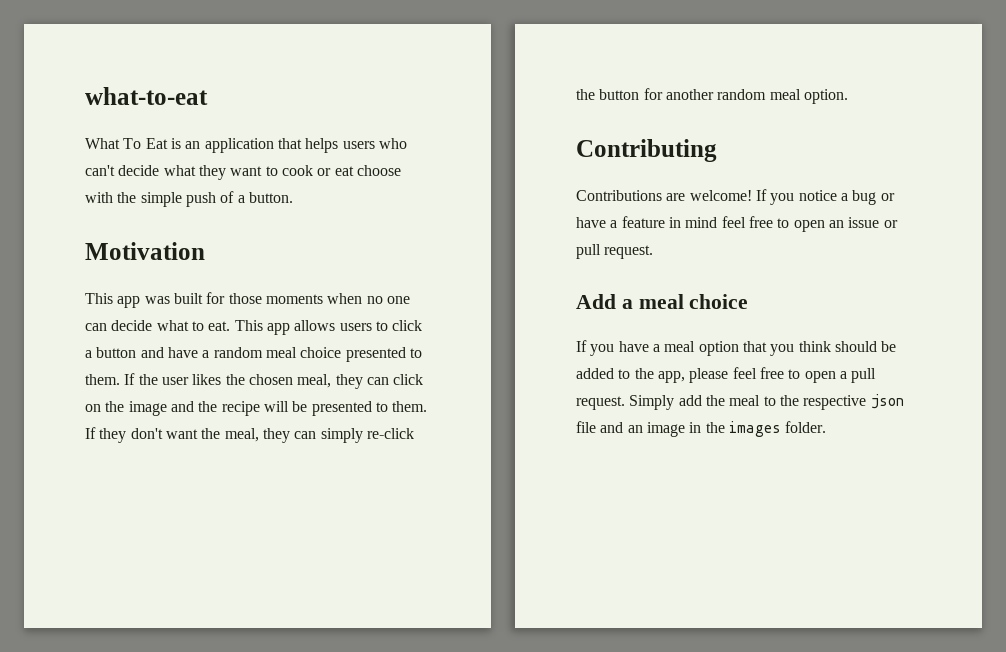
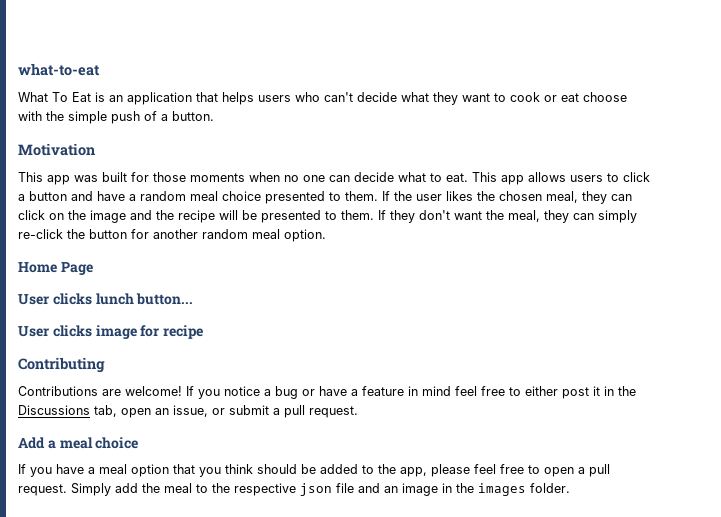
(848, 96) none -> [18,262,93,275] [18,293,194,305] [18,325,204,339] // Home Page // User clicks lunch button... // User clicks image for recipe
[793,217,898,232] open an issue or -> [525,386,636,399] [18,405,280,418] either post it in the Discussions tab, open an issue, or submit a

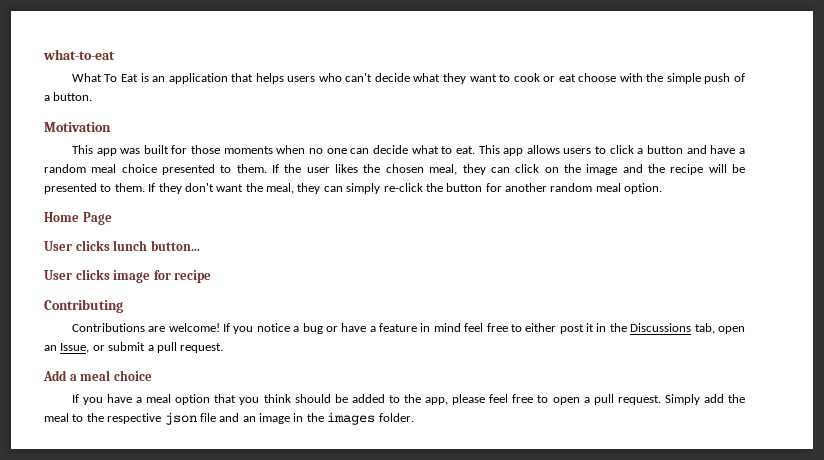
[173,405,208,417] issue, -> [60,343,90,353] Issue,

